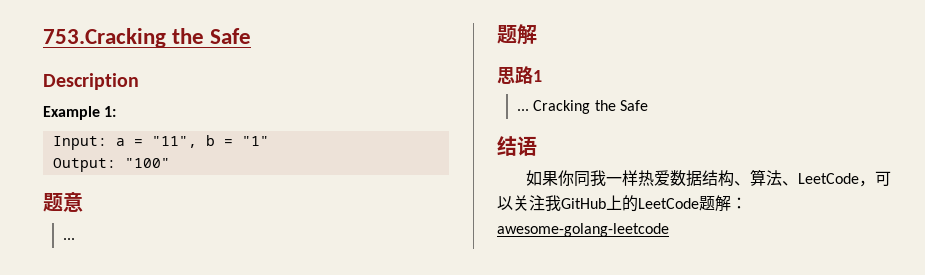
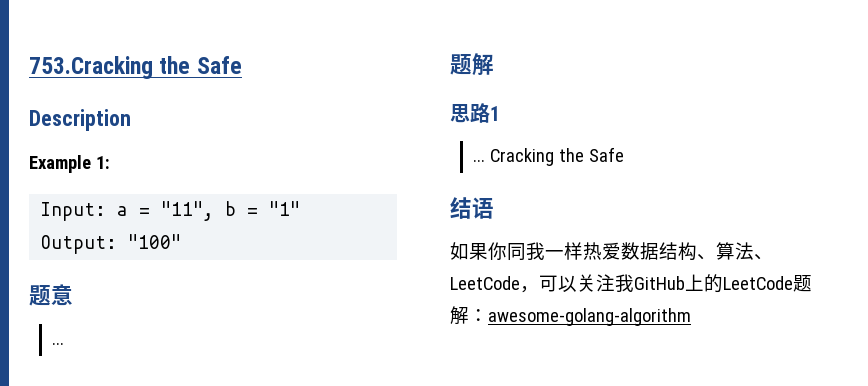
[497,223,669,237] awesome-golang-leetcode -> [488,308,691,326] awesome-golang-algorithm

